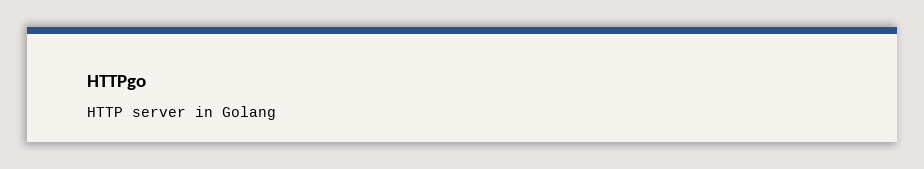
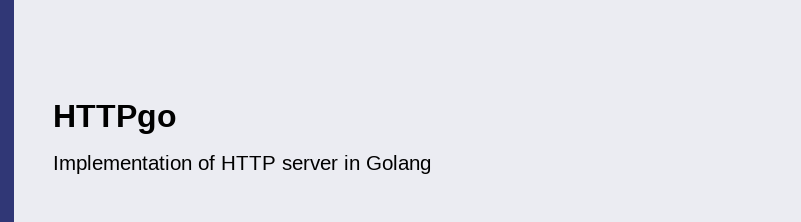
(146, 82) none -> [53,155,215,174] Implementation of

